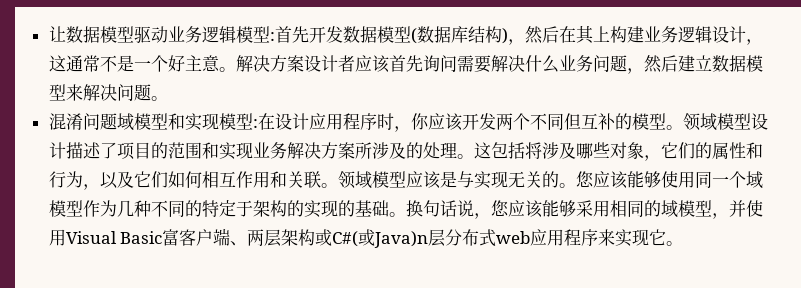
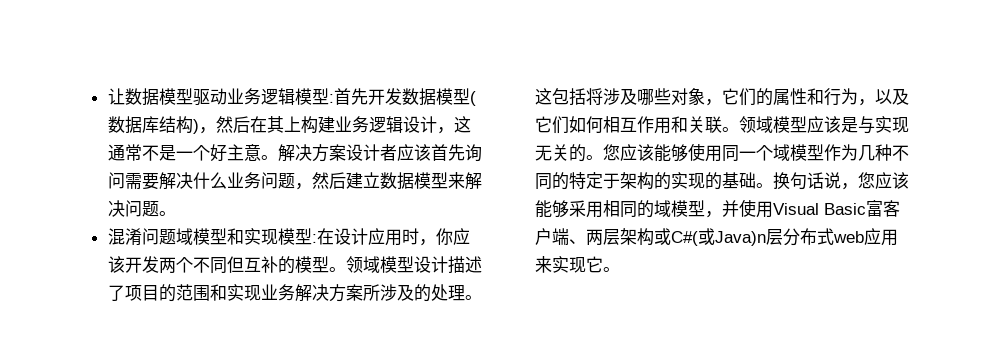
[342,113,377,130] 程序 -> (402, 237) none
[564,229,599,246] 程序 -> (898, 237) none

